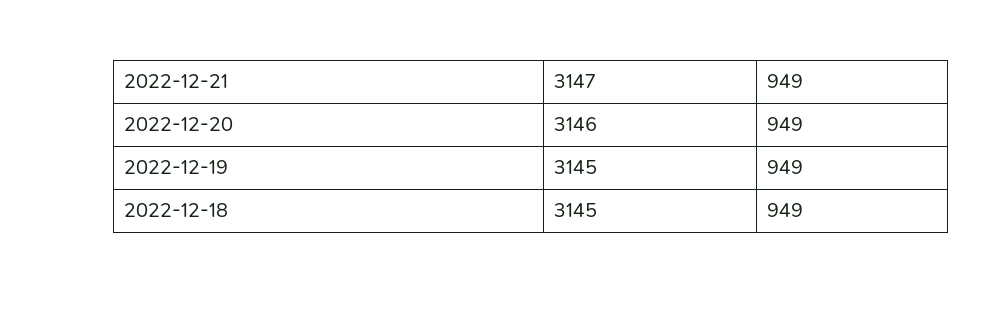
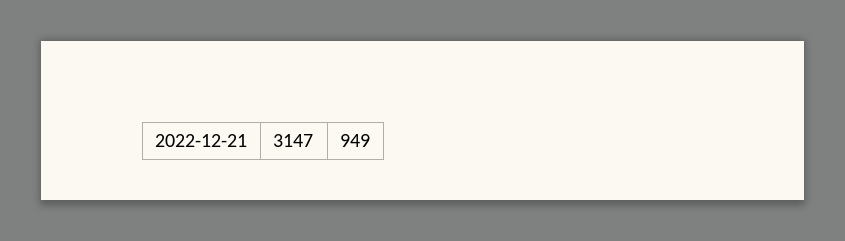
[123,117,233,131] [553,117,597,131] [766,117,803,131] [123,160,228,174] [553,160,597,174] [766,160,803,174] [123,203,228,217] [553,203,597,217] [766,203,803,217] // 2022-12-20 | 3146 | 949 // 2022-12-19 | 3145 | 949 // 2022-12-18 | 3145 | 949 -> (370, 140) none

